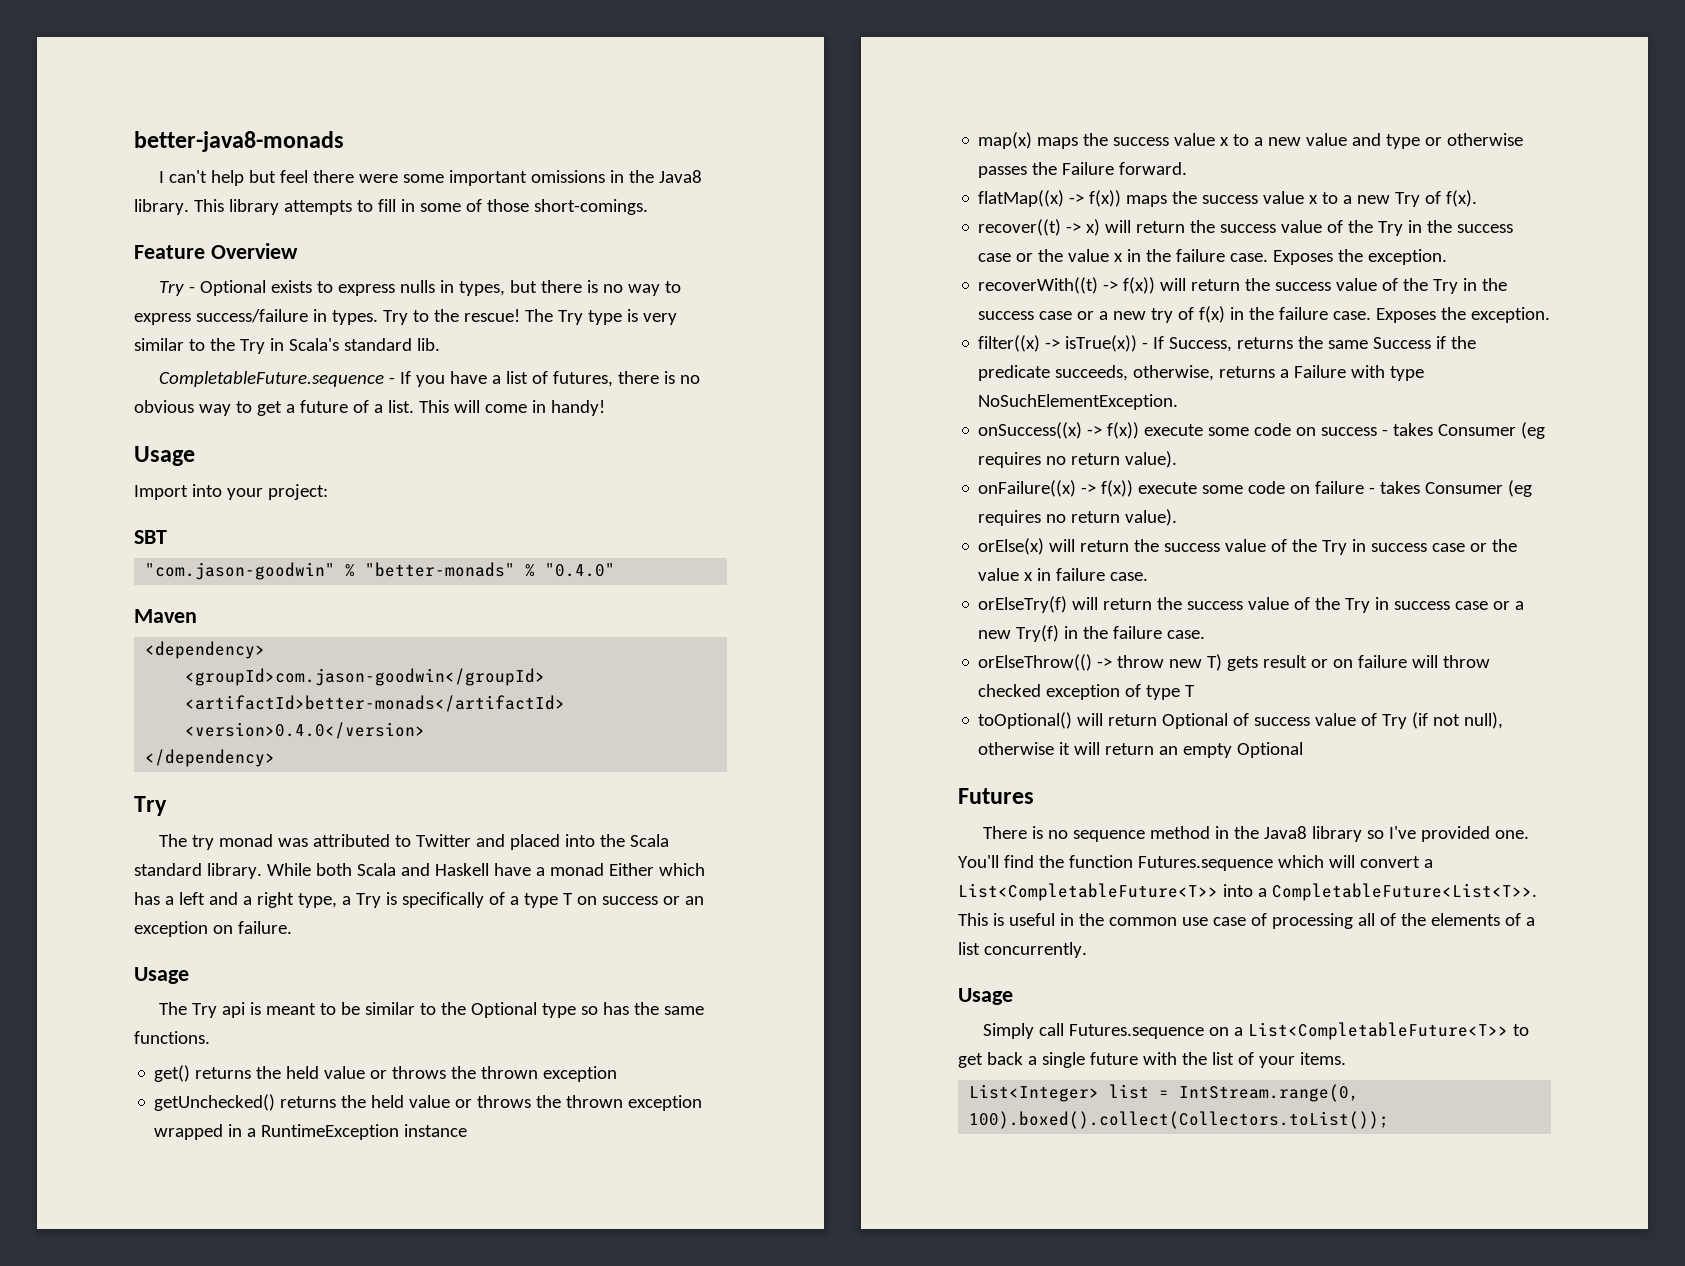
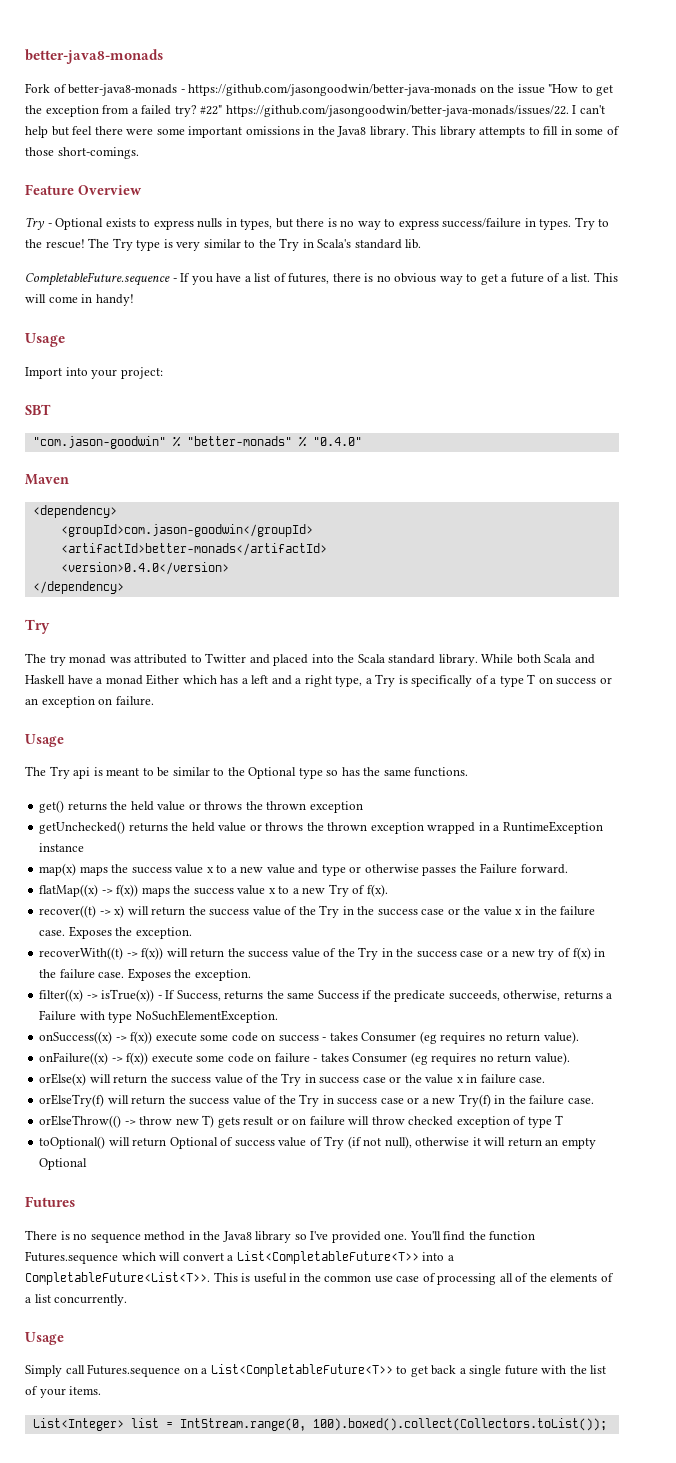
(344, 141) none -> [25,83,614,96] [25,105,569,117] Fork of better-java8-monads - https://github.com/jasongoodwin/better-java-monads on the issue "How to get the exception from a failed try? #22" https://github.com/jasongoodwin/better-java-monads/issues/22.

